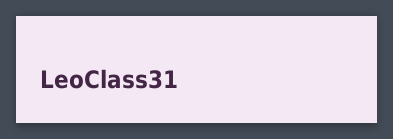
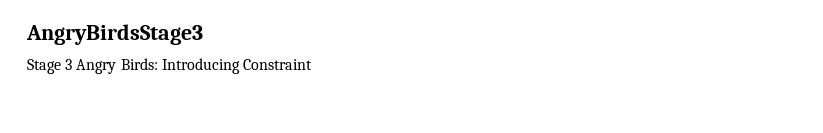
[40,69,178,89] LeoClass31 -> [26,24,203,45] [27,58,312,74] AngryBirdsStage3 // Stage 3 Angry Birds: Introducing Constraint

